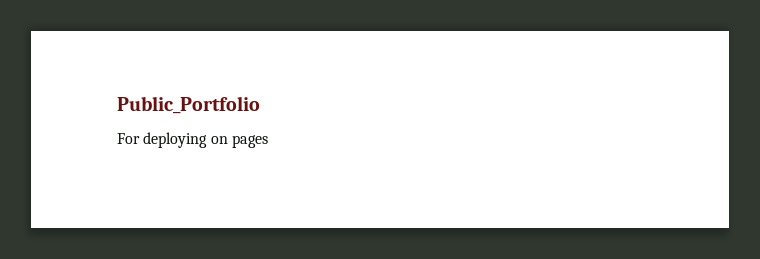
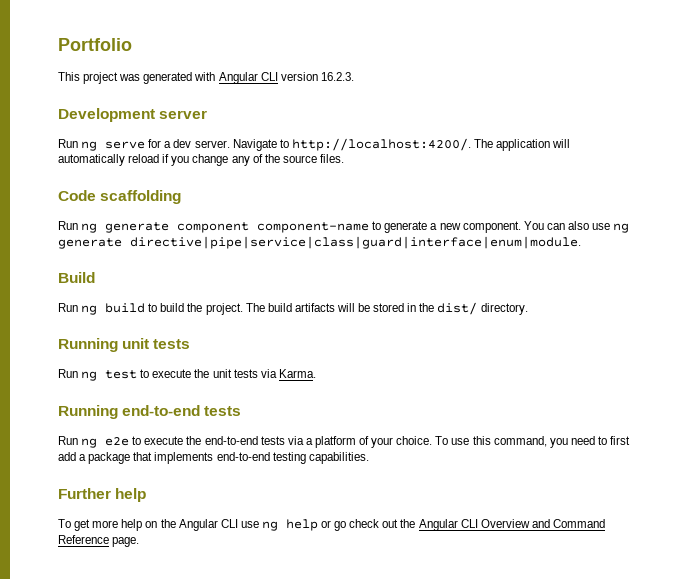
[117,96,260,114] [117,132,268,148] Public_Portfolio // For deploying on pages -> [58,38,132,51] [58,72,354,84] [58,108,208,122] [58,138,571,151] [58,154,344,166] [58,190,182,204] [58,221,630,233] [58,236,581,249] [58,272,95,283] [58,302,528,315] [58,338,191,352] [58,369,316,381] [58,405,242,419] [58,436,631,448] [58,452,369,464] [58,488,147,502] [58,519,605,531] [58,535,140,547] Portfolio // This project was generated with Angular CLI version 16.2.3. // Development server // Run ng serve for a dev server. Navigate to http://localhost:4200/. The application will automatically reload if you change any of the source files. // Code scaffolding // Run ng generate component component-name to generate a new component. You can also use ng generate directive|pipe|service|class|guard|interface|enum|module. // Build // Run ng build to build the project. The build artifacts will be stored in the dist/ directory. // Running unit tests // Run ng test to execute the unit tests via Karma. // Running end-to-end tests // Run ng e2e to execute the end-to-end tests via a platform of your choice. To use this command, you need to first add a package that implements end-to-end testing capabilities. // Further help // To get more help on the Angular CLI use ng help or go check out the Angular CLI Overview and Command Reference page.

